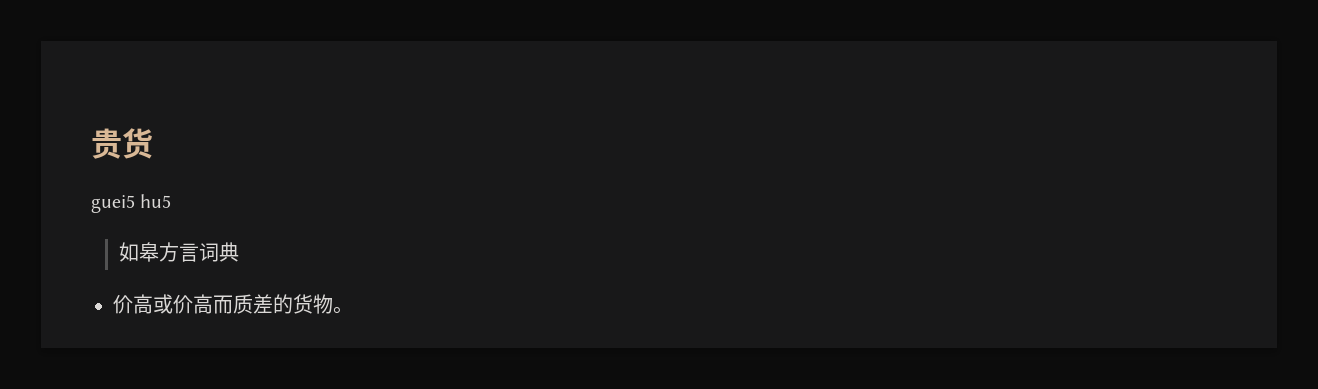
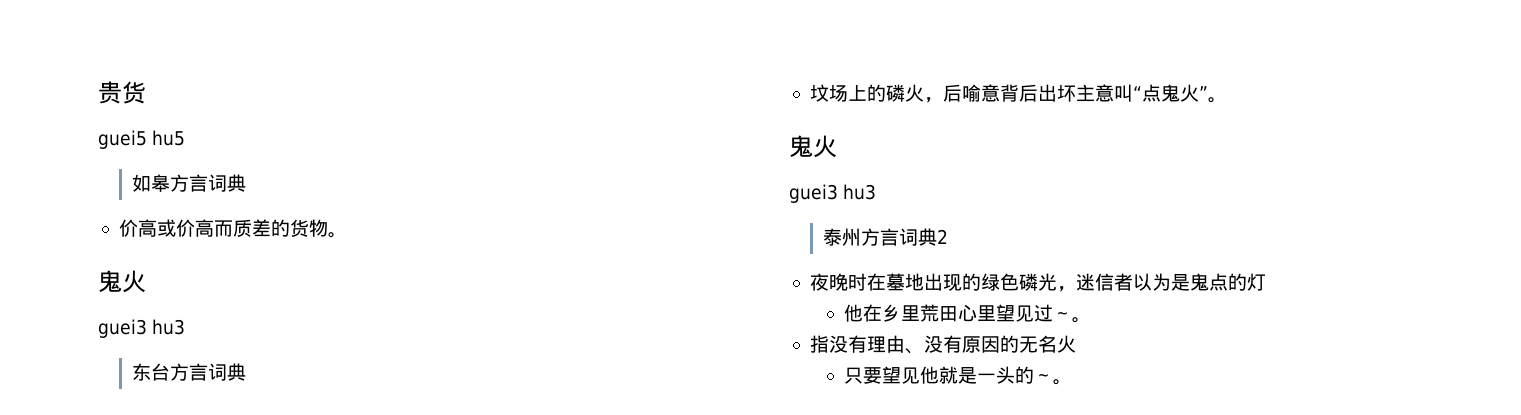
(353, 310) none -> [98,270,146,293] [98,319,186,338] [132,363,247,381] [809,84,1227,103] [789,135,837,158] [789,184,877,203] [823,228,949,246] [809,273,1266,292] [843,304,1091,323] [809,335,1076,354] [843,366,1072,385] // 鬼火 // guei3 hu3 // 东台方言词典 // 坟场上的磷火，后喻意背后出坏主意叫“点鬼火”。 // 鬼火 // guei3 hu3 // 泰州方言词典2 // 夜晚时在墓地出现的绿色磷光，迷信者以为是鬼点的灯 // 他在乡里荒田心里望见过～。 // 指没有理由、没有原因的无名火 // 只要望见他就是一头的～。

